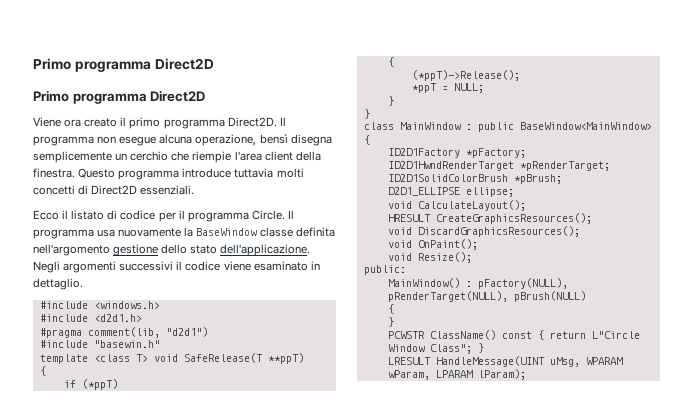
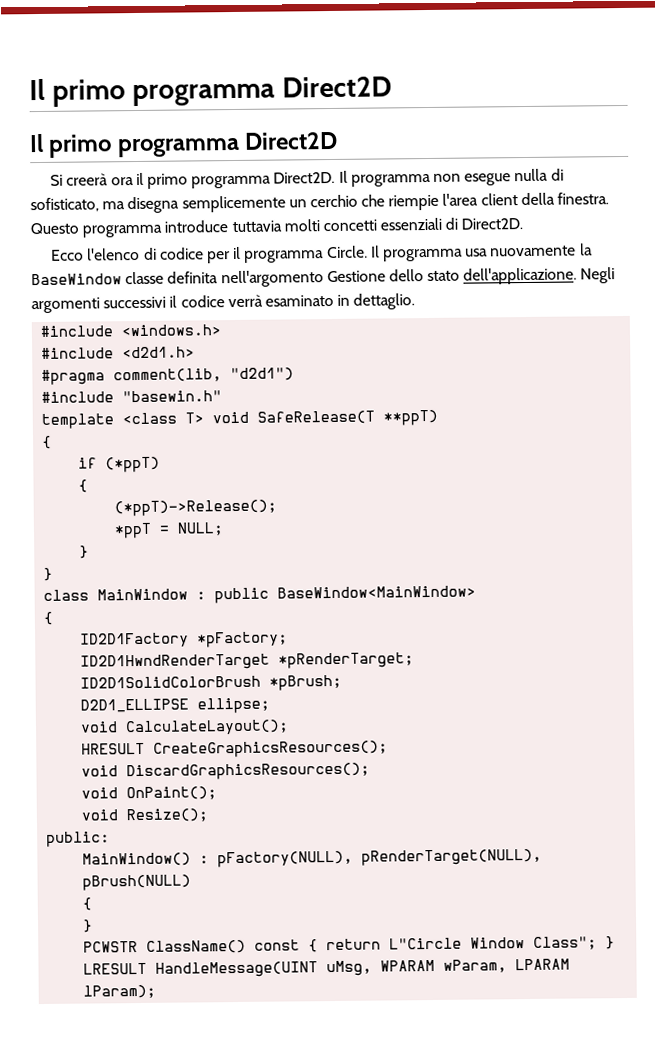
[33,58,214,72] [33,90,206,104] [33,117,118,127] Primo programma Direct2D // Primo programma Direct2D // Viene ora creato -> [29,76,392,107] [29,131,339,158] [50,173,134,186] Il primo programma Direct2D // Il primo programma Direct2D // Si creerà ora
[159,134,288,146] alcuna operazione, bensì -> [514,168,564,182] [30,197,126,213] nulla di sofisticato, ma
[78,185,195,195] di Direct2D essenziali. -> [380,217,524,231] essenziali di Direct2D.
[62,210,105,220] il listato -> [87,247,141,261] l'elenco
[113,244,159,256] gestione -> [326,270,386,283] Gestione
[223,261,251,271] viene -> [227,294,263,308] verrà

